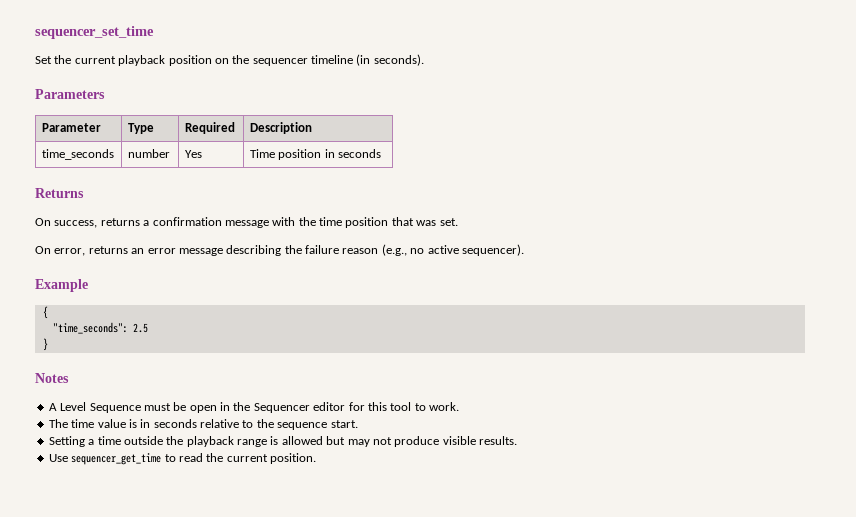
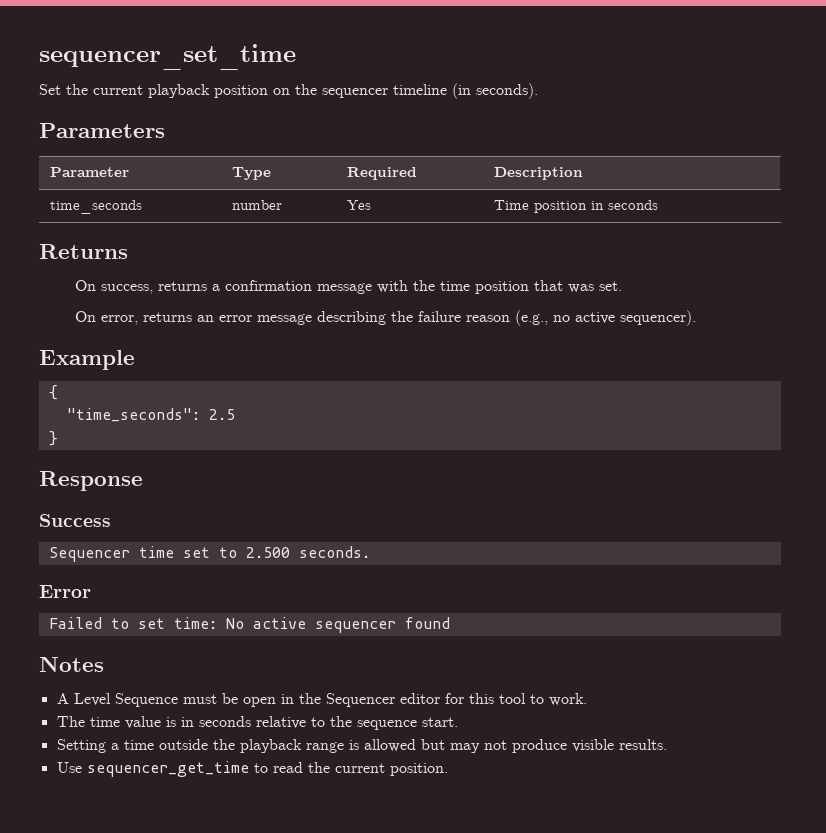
(48, 344) none -> [39,471,143,491] [39,514,111,527] [48,546,370,562] [39,585,91,598] [48,617,450,633] // Response // Success // Sequencer time set to 2.500 seconds. // Error // Failed to set time: No active sequencer found

